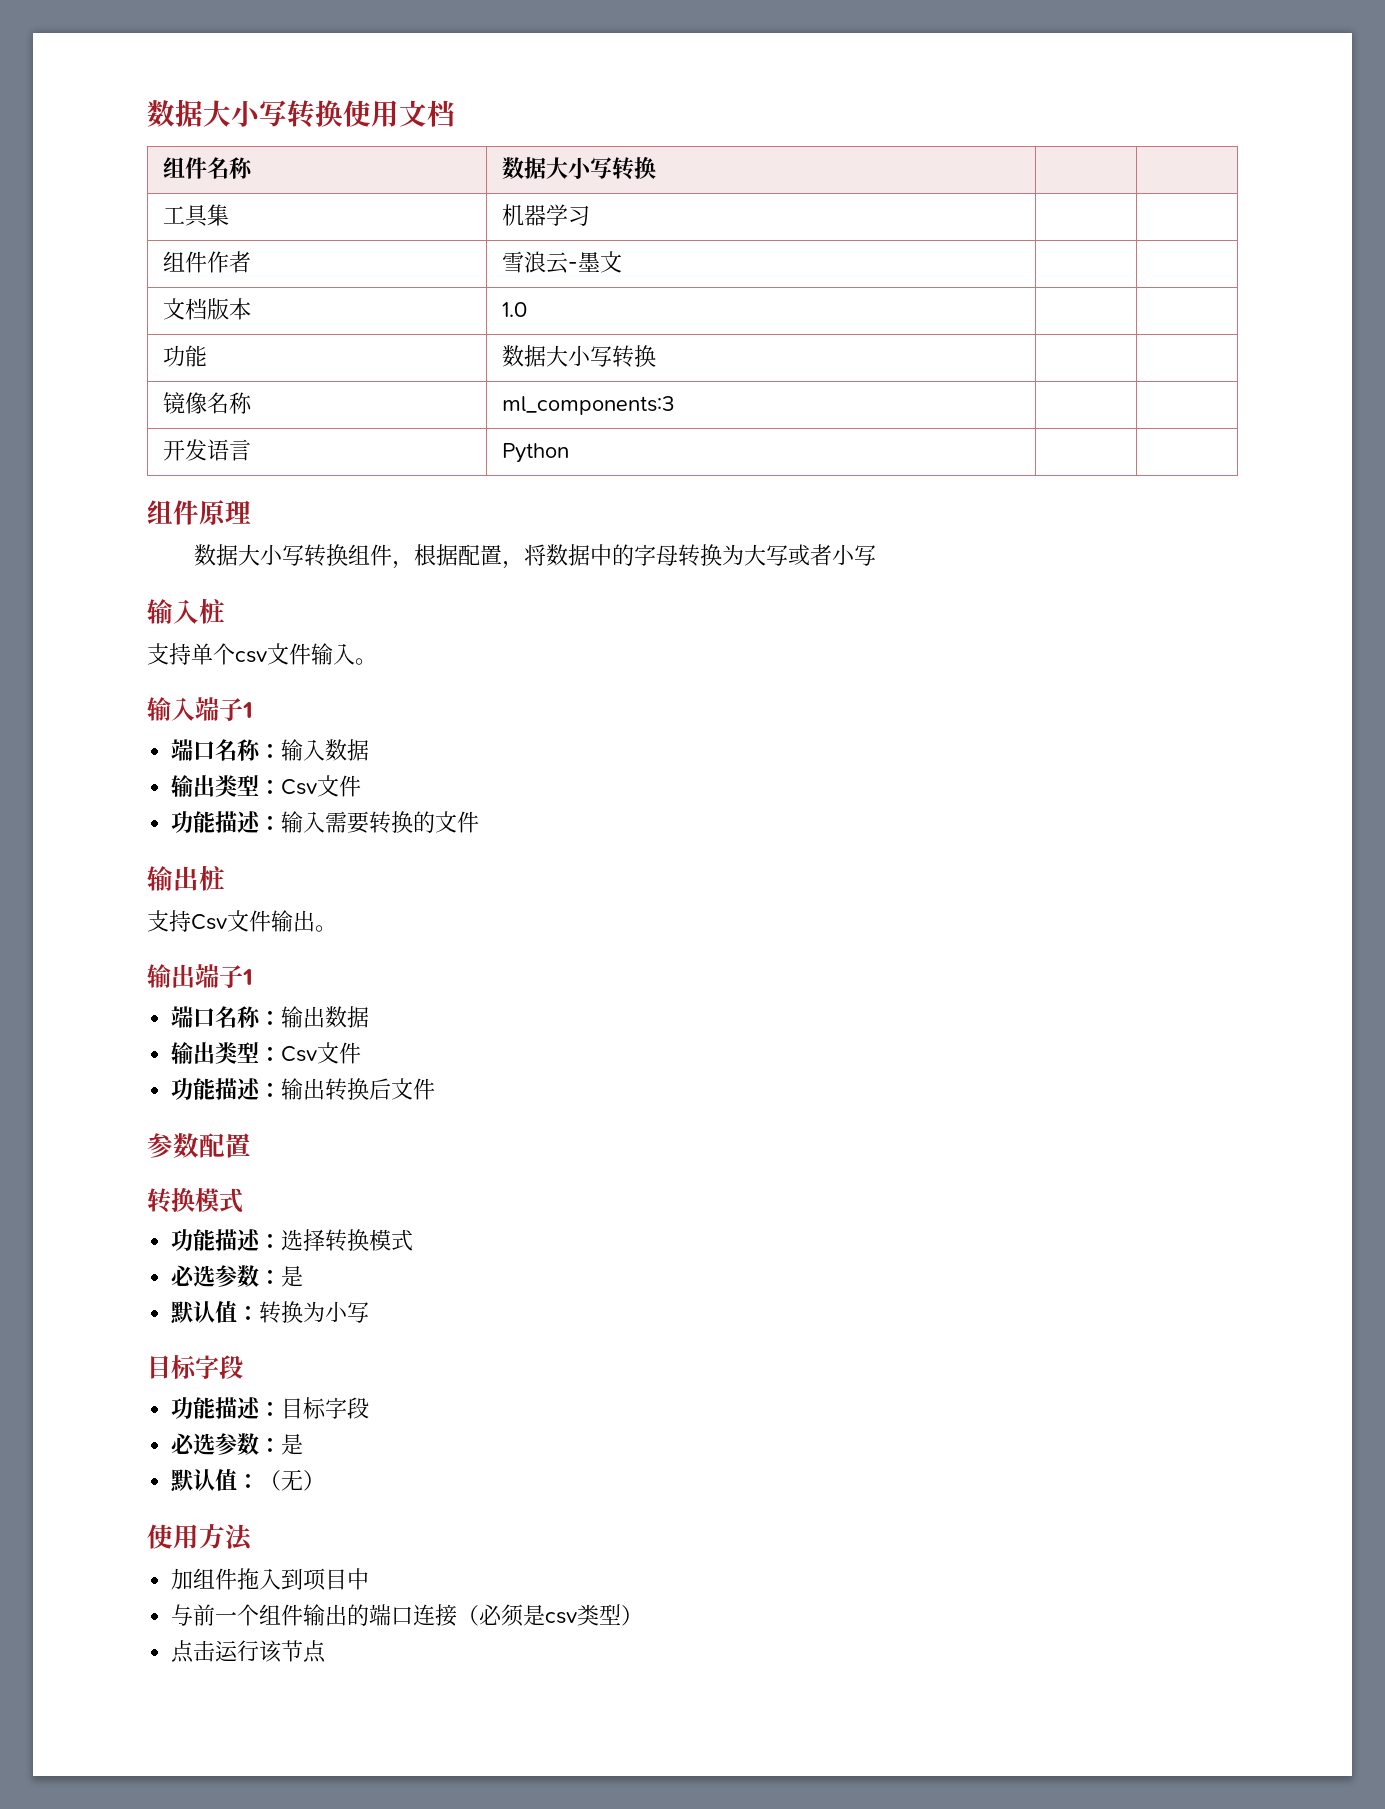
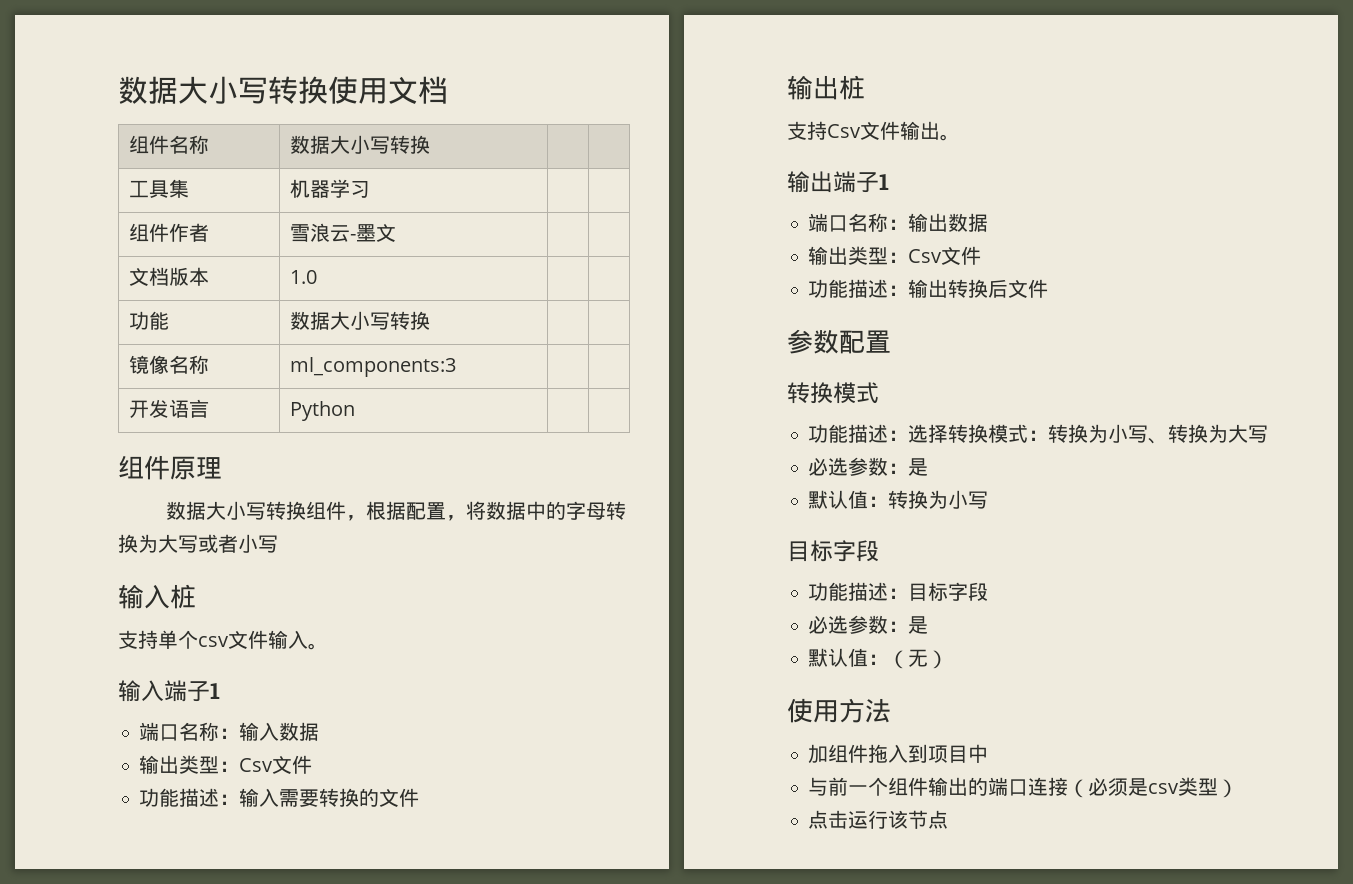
(414, 1240) none -> [1028,424,1269,444] ：转换为小写、转换为大写

